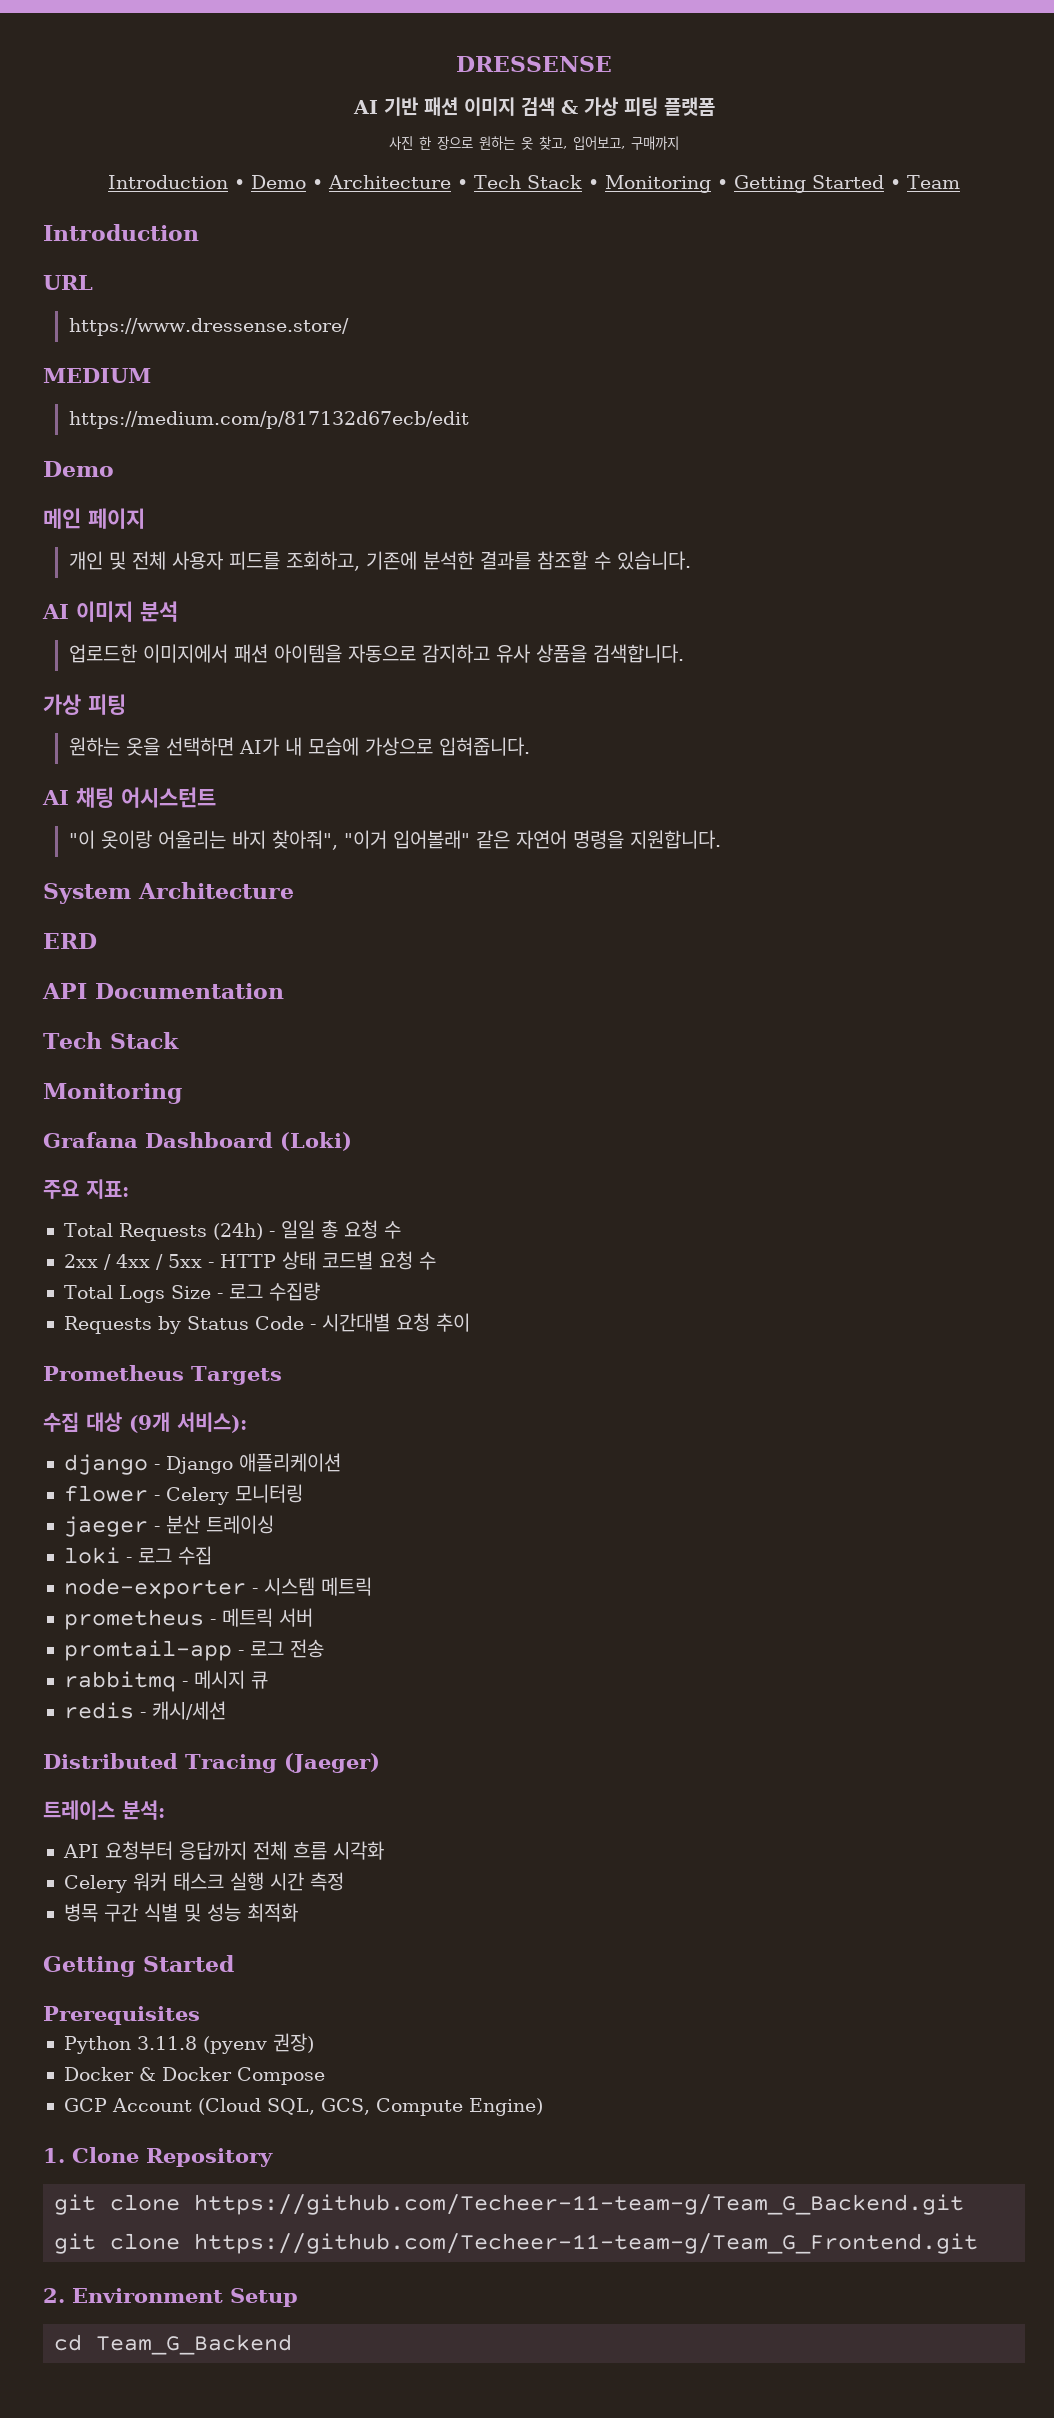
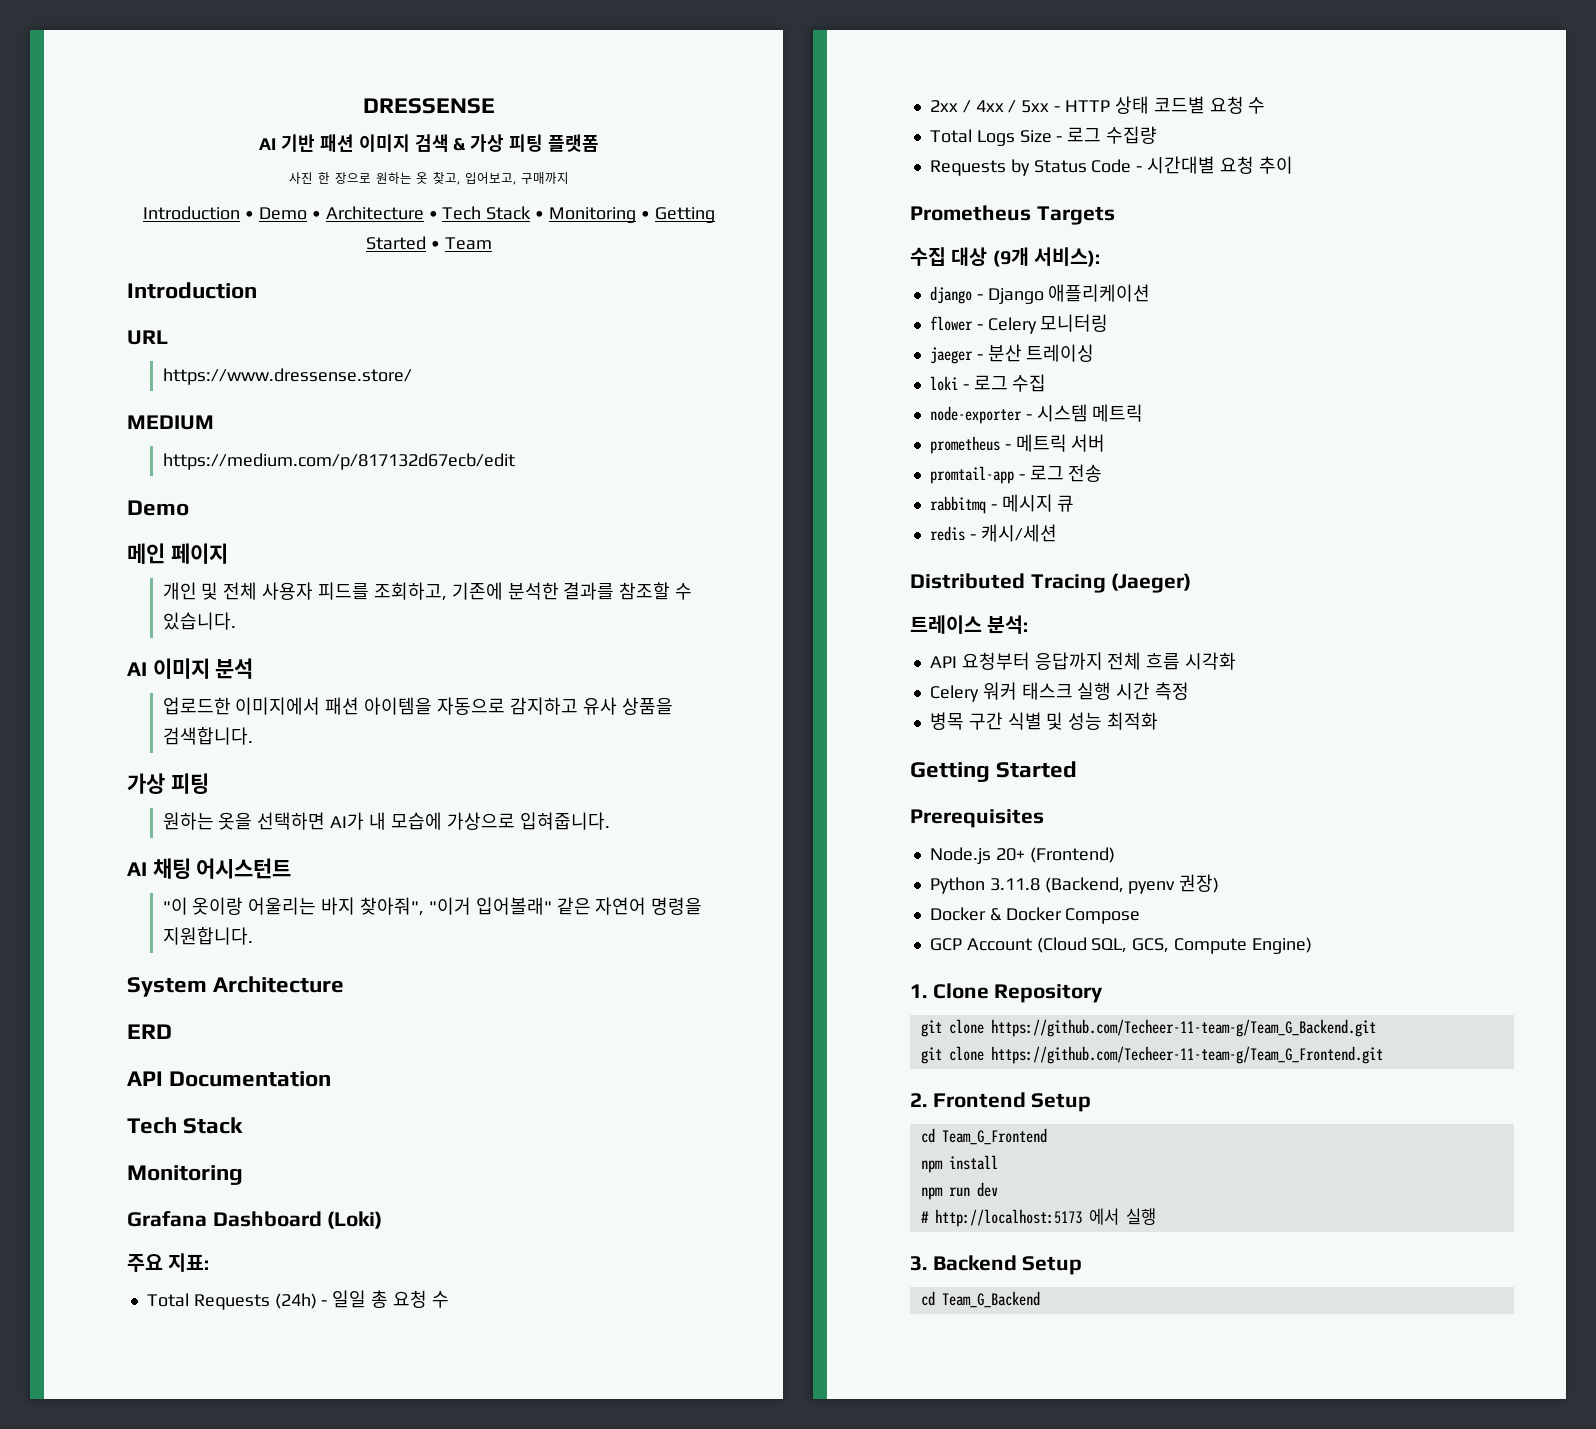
(200, 2015) none -> [929,847,1115,864] // Node.js 20+ (Frontend)
[202,2036,267,2054] (pyenv -> [1044,877,1176,894] (Backend, pyenv
[72,2288,223,2303] Environment -> [932,1092,1092,1112] [920,1128,1047,1145] [920,1155,998,1173] [920,1182,998,1200] [920,1208,1156,1227] [910,1255,1017,1271] Frontend Setup // cd Team_G_Frontend // npm install // npm run dev // # http://localhost:5173 에서 실행 // 3. Backend

